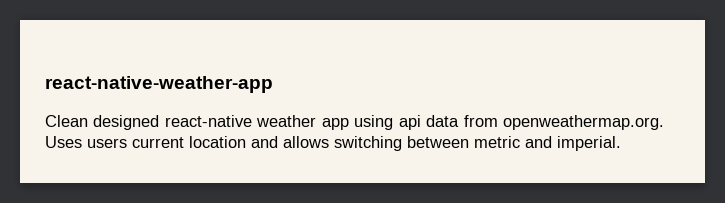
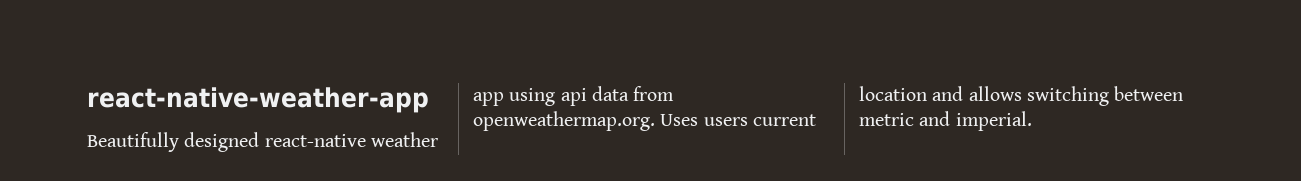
[45,115,88,127] Clean -> [87,132,179,152] Beautifully

